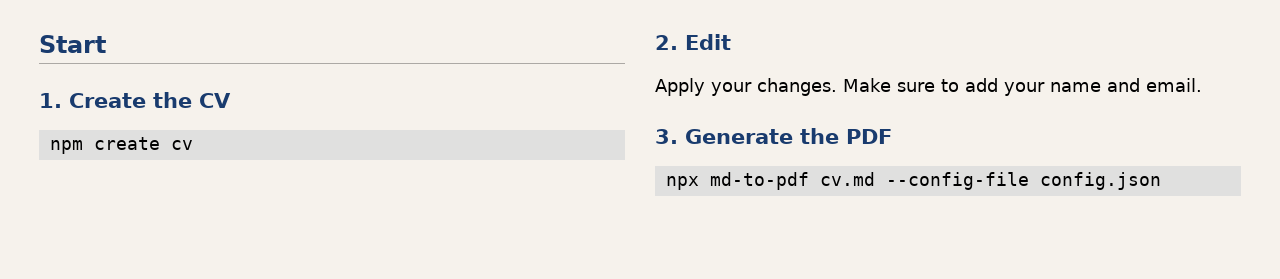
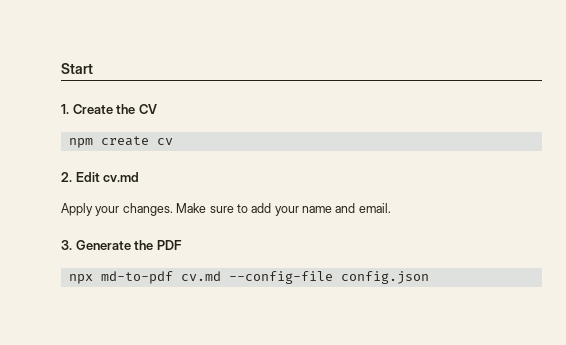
(731, 42) none -> [103,172,140,182] cv.md

